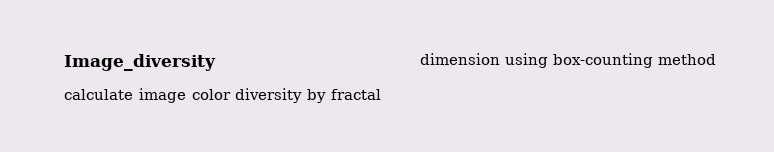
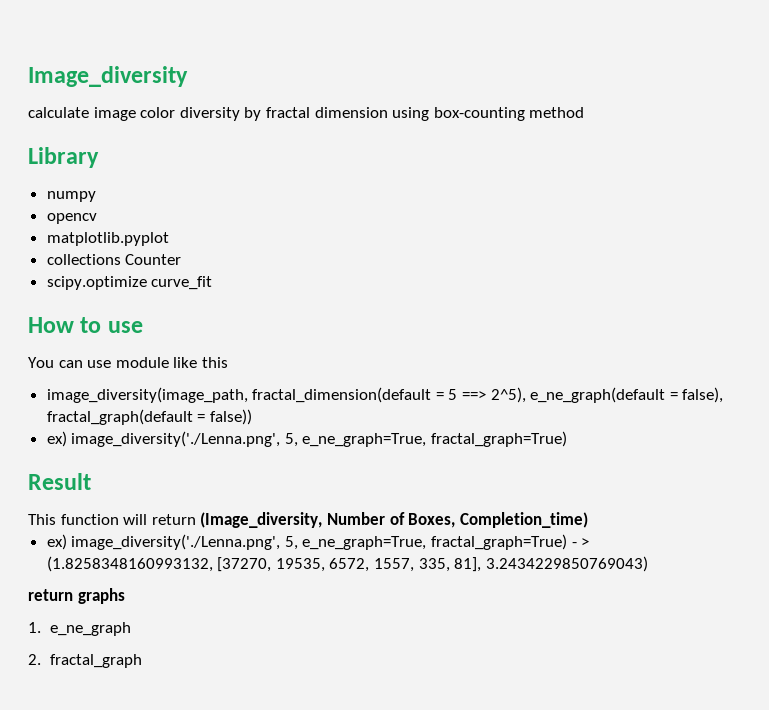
(716, 59) none -> [28,147,99,168] [46,191,96,202] [46,213,97,224] [46,232,169,246] [46,254,182,265] [46,276,213,290] [28,317,143,333] [28,357,228,368] [46,387,724,403] [46,409,252,425] [46,431,568,447] [28,473,91,490] [28,512,588,528] [46,534,590,550] [46,556,648,572] [28,588,125,604] [28,622,131,636] [28,654,142,668] // Library // numpy // opencv // matplotlib.pyplot // collections Counter // scipy.optimize curve_fit // How to use // You can use module like this // image_diversity(image_path, fractal_dimension(default = 5 ==> 2^5), e_ne_graph(default = false), fractal_graph(default = false)) // ex) image_diversity('./Lenna.png', 5, e_ne_graph=True, fractal_graph=True) // Result // This function will return (Image_diversity, Number of Boxes, Completion_time) // ex) image_diversity('./Lenna.png', 5, e_ne_graph=True, fractal_graph=True) - > (1.8258348160993132, [37270, 19535, 6572, 1557, 335, 81], 3.2434229850769043) // return graphs // 1. e_ne_graph // 2. fractal_graph

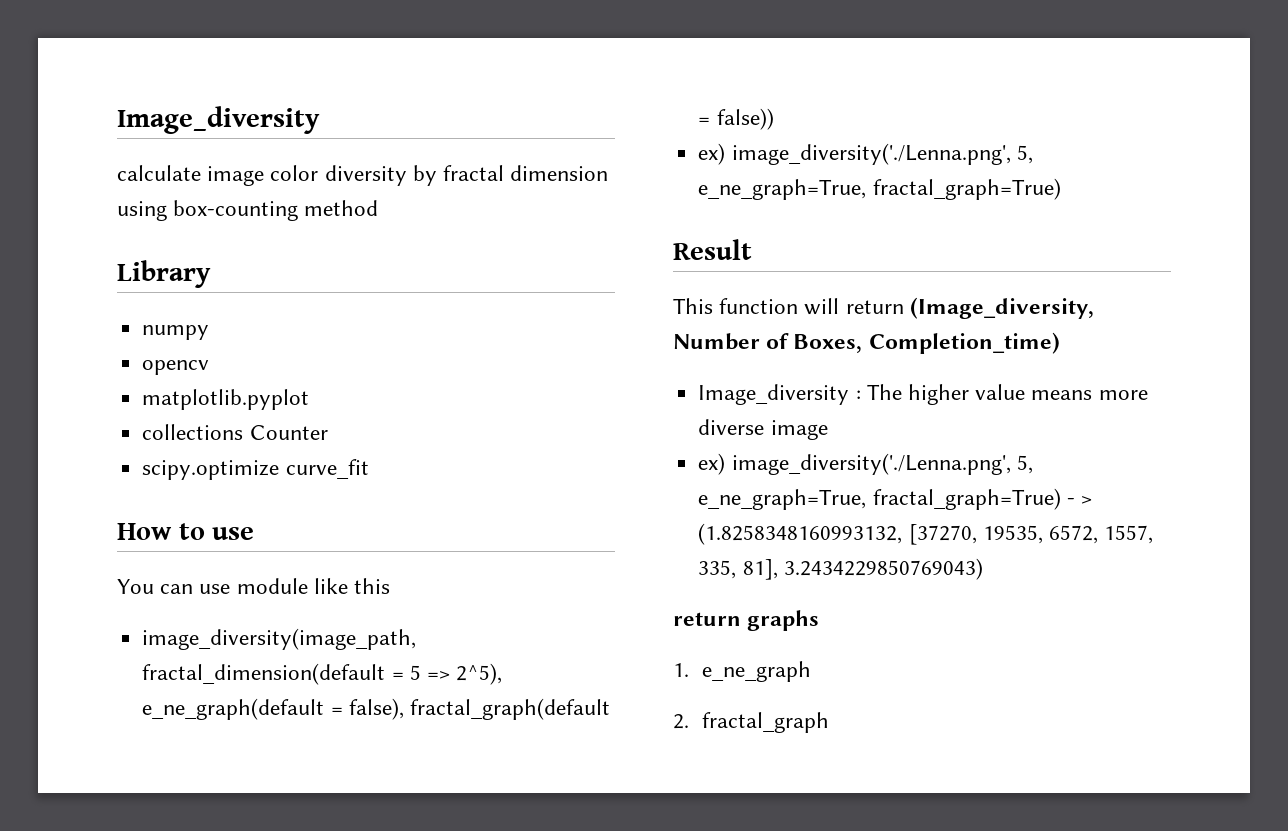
[462,391,487,400] ==> -> [426,671,450,680] =>
(588, 520) none -> [698,384,1148,405] [698,419,828,440] // Image_diversity : The higher value means more diverse image

